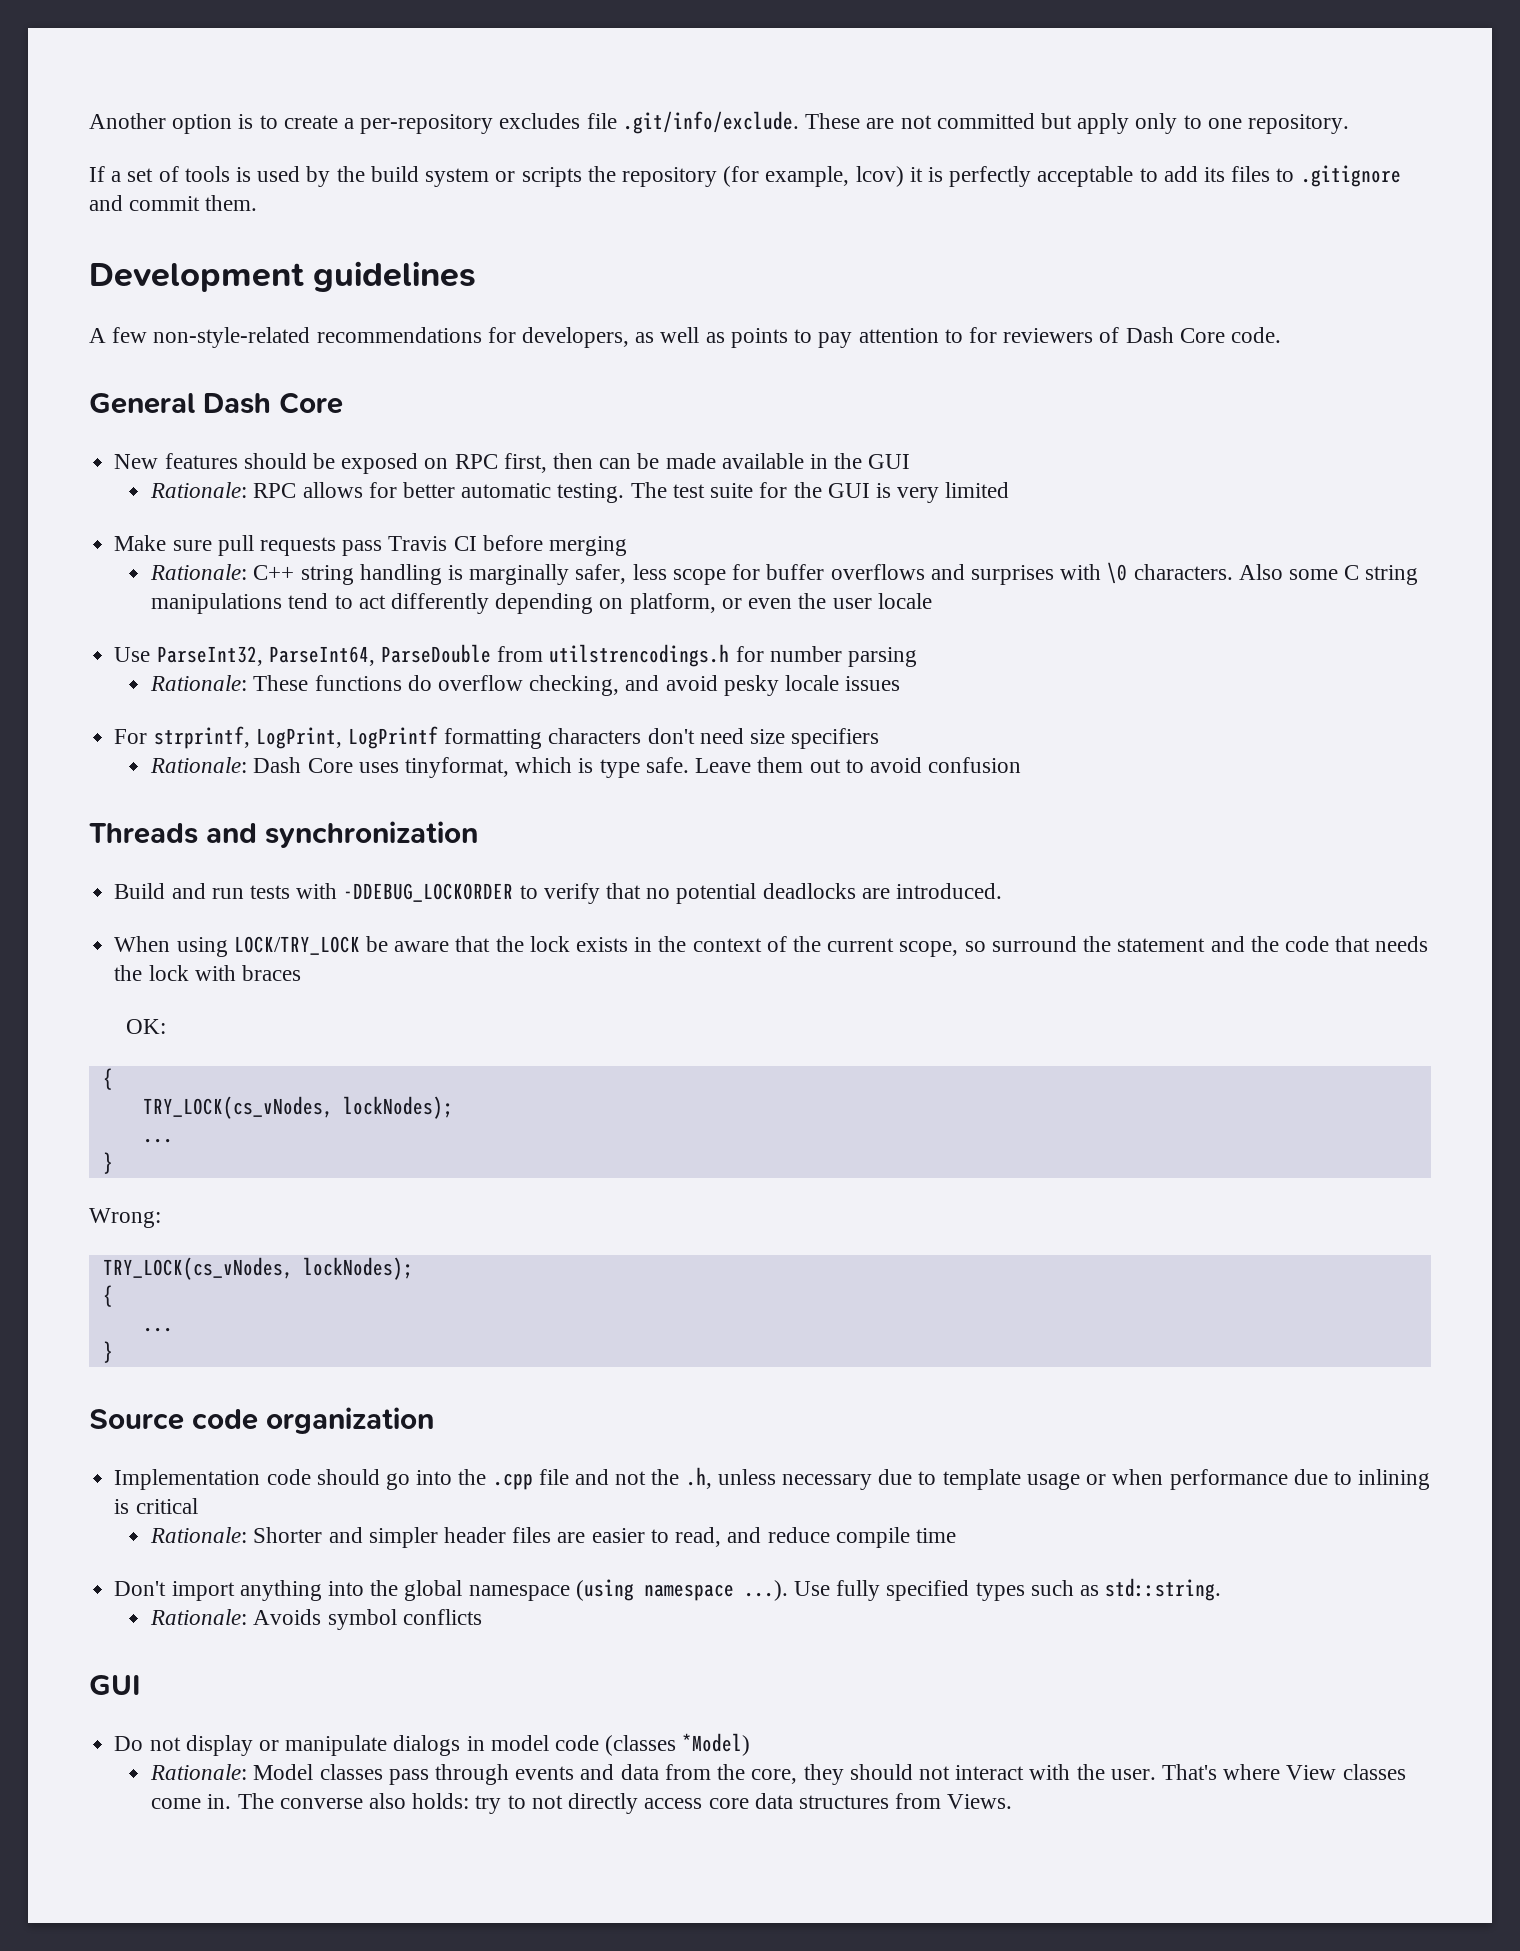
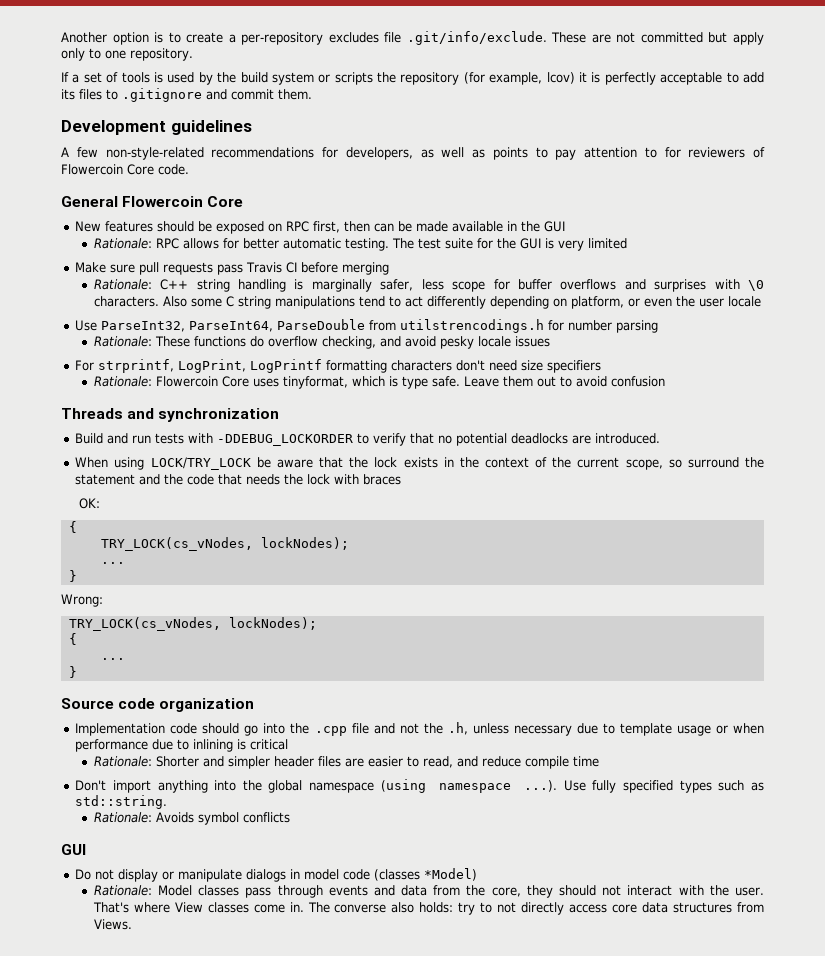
[1125,327,1174,343] Dash -> [61,164,123,175] Flowercoin
[203,393,271,414] Dash -> [122,196,204,207] Flowercoin
[253,757,302,773] Dash -> [155,376,218,387] Flowercoin

